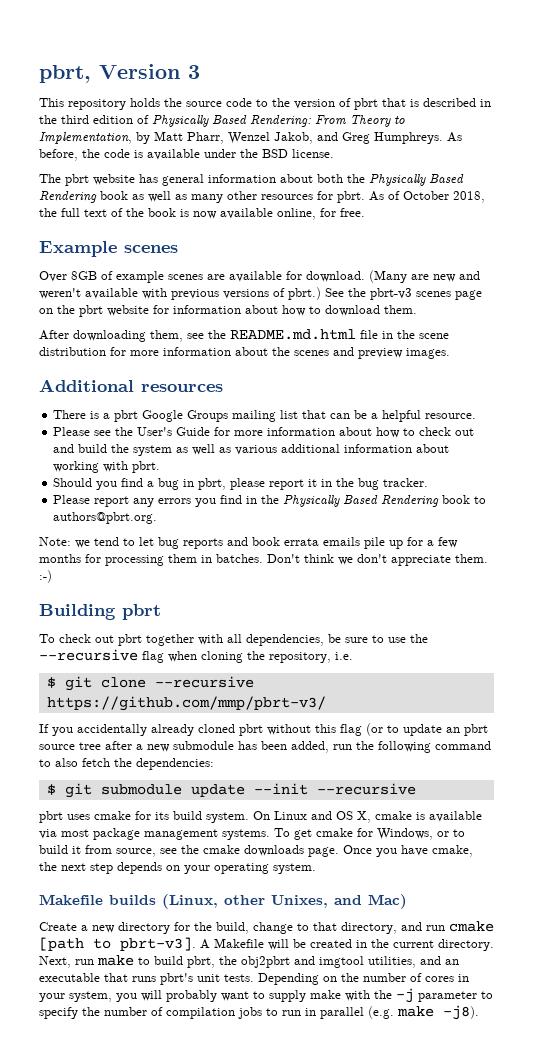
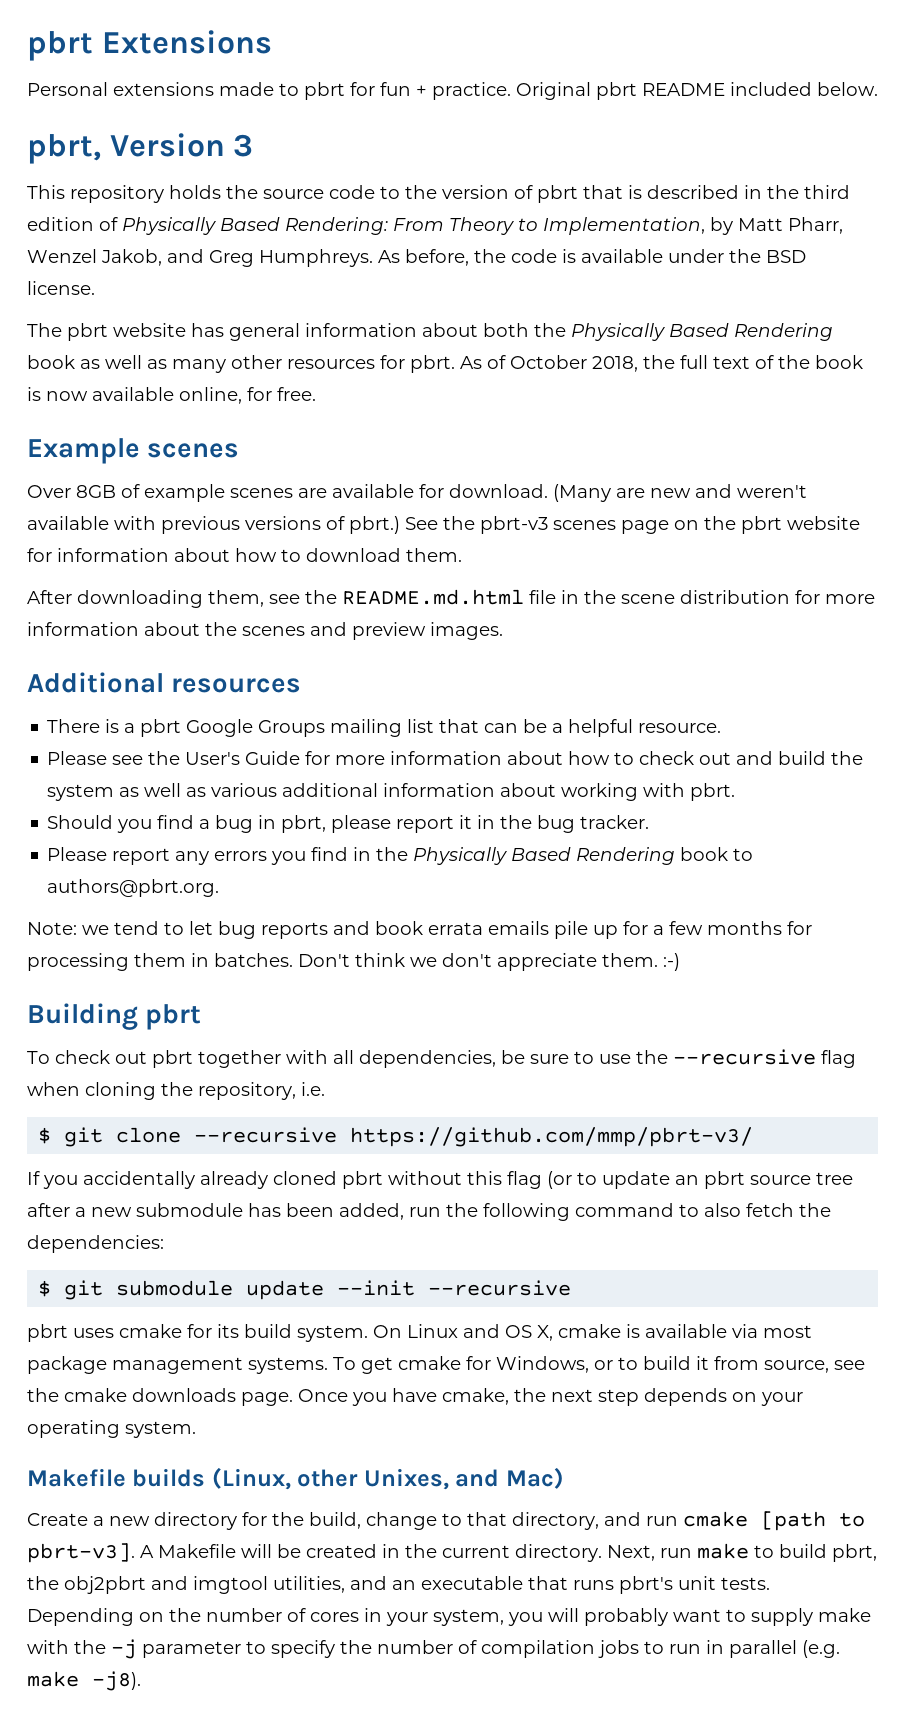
(39, 74) none -> [27,30,272,61] [27,82,878,100] pbrt Extensions // Personal extensions made to pbrt for fun + practice. Original pbrt README included below. //

